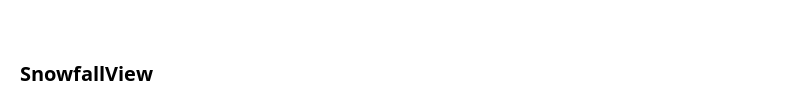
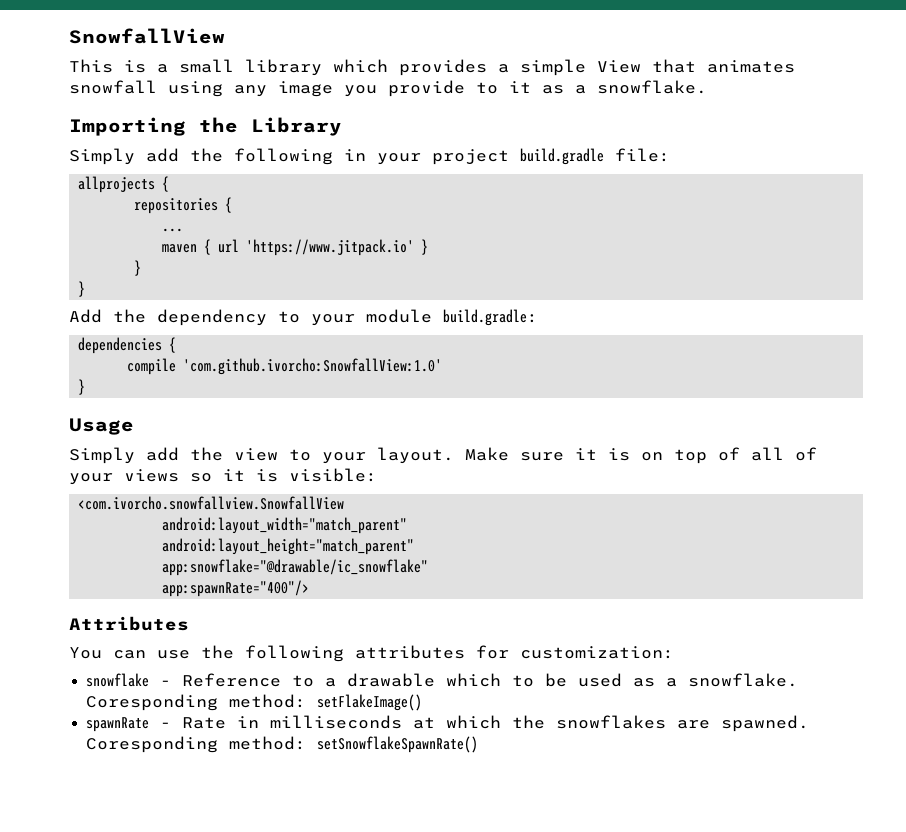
(153, 73) none -> [69,59,795,76] [69,80,707,97] [69,117,342,136] [69,148,670,165] [78,176,170,193] [134,197,233,214] [162,228,184,232] [162,239,429,256] [134,260,142,276] [78,281,86,297] [69,309,538,326] [78,337,177,354] [127,358,443,375] [78,379,86,395] [69,418,134,435] [69,447,817,464] [69,468,377,485] [78,496,345,510] [162,517,408,534] [162,538,415,555] [162,559,429,576] [162,580,310,597] [69,616,189,631] [69,645,674,662] [86,673,799,687] [86,694,423,711] [86,715,810,732] [86,736,479,753] // This is a small library which provides a simple View that animates snowfall using any image you provide to it as a snowflake. // Importing the Library // Simply add the following in your project build.gradle file: // allprojects { // repositories { // ... // maven { url 'https://www.jitpack.io' } // } // } // Add the dependency to your module build.gradle: // dependencies { // compile 'com.github.ivorcho:SnowfallView:1.0' // } // Usage // Simply add the view to your layout. Make sure it is on top of all of your views so it is visible: // <com.ivorcho.snowfallview.SnowfallView // android:layout_width="match_parent" // android:layout_height="match_parent" // app:snowflake="@drawable/ic_snowflake" // app:spawnRate="400"/> // Attributes // You can use the following attributes for customization: // snowflake - Reference to a drawable which to be used as a snowflake. Coresponding method: setFlakeImage() // spawnRate - Rate in milliseconds at which the snowflakes are spawned. Coresponding method: setSnowflakeSpawnRate()

